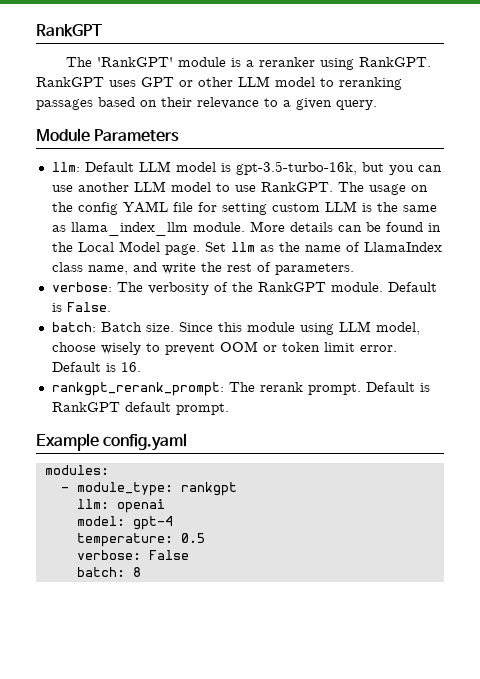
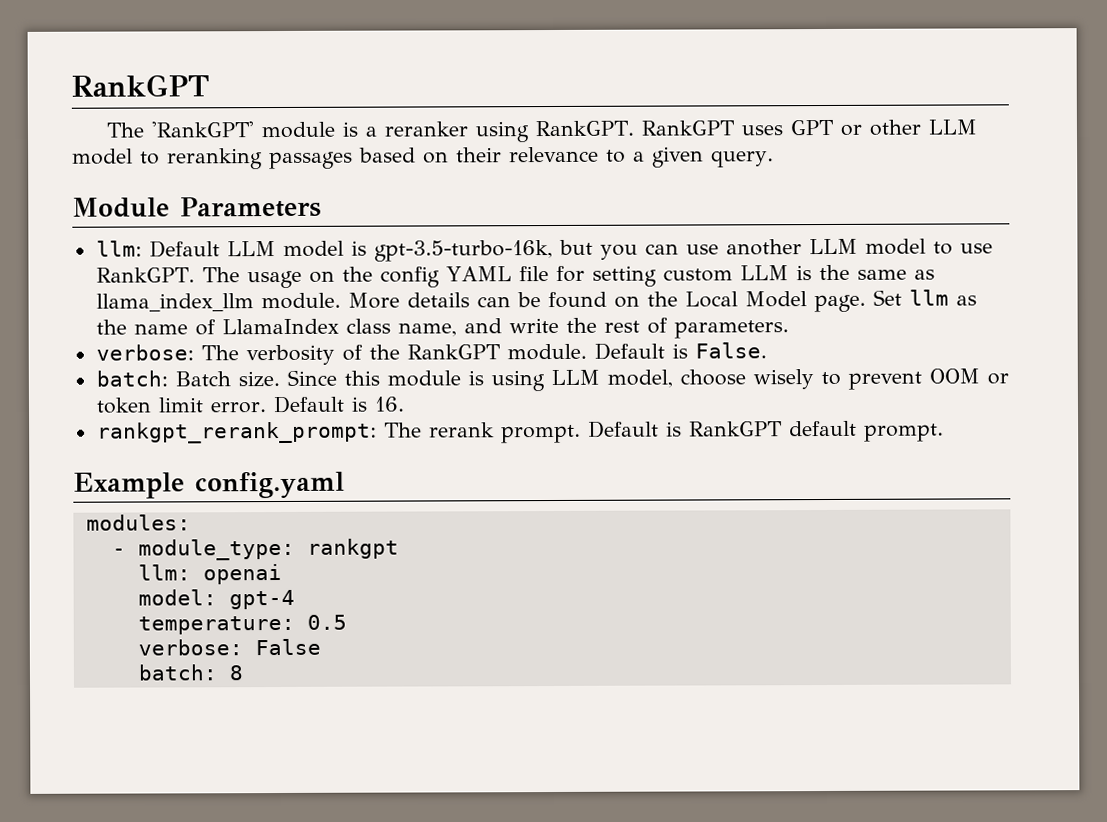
[427,223,441,232] in -> [613,295,640,308] on
(295, 327) none -> [467,370,484,386] is

